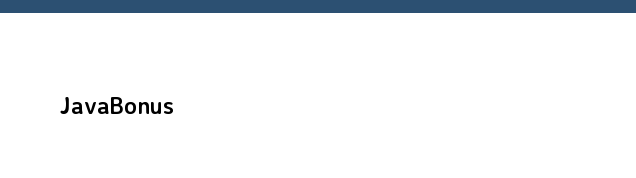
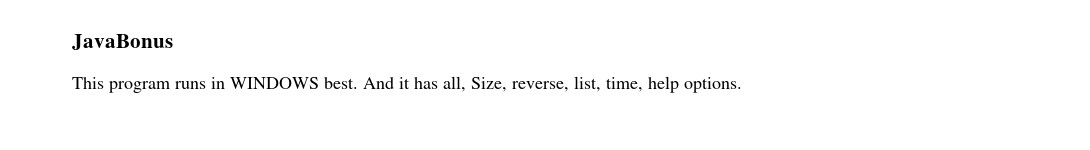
(174, 105) none -> [72,76,742,93] // This program runs in WINDOWS best. And it has all, Size, reverse, list, time, help options.

